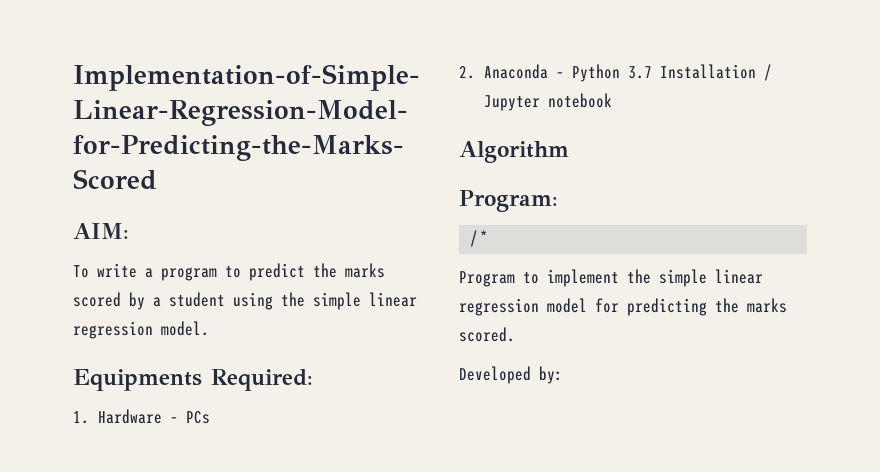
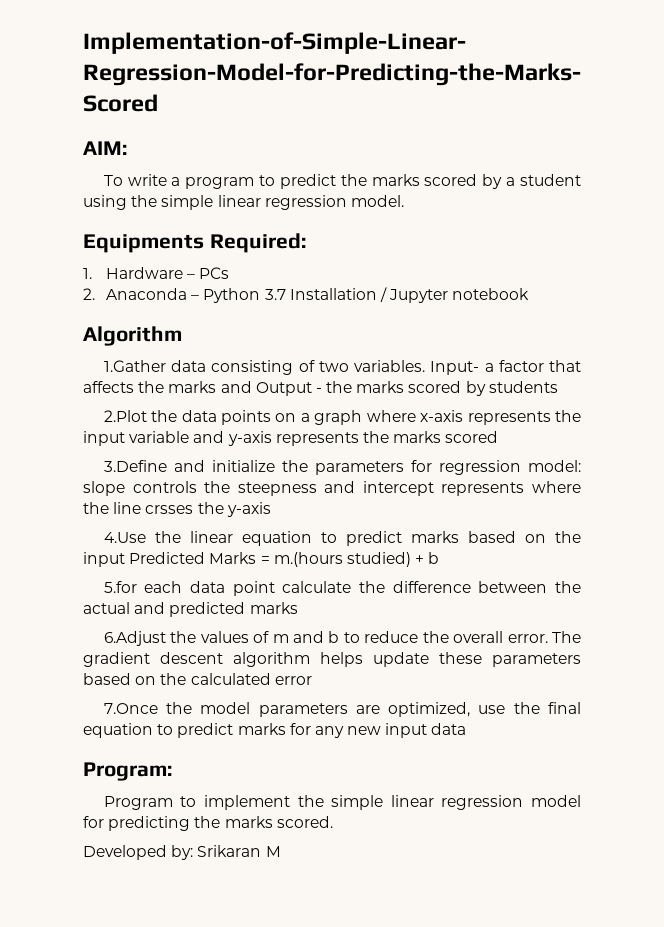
(569, 152) none -> [103,360,582,375] [83,381,558,396] [103,410,581,425] [83,431,499,446] [103,460,581,475] [83,481,581,496] [83,502,271,517] [103,531,581,546] [83,552,440,567] [103,581,581,596] [83,602,298,617] [103,631,582,646] [83,652,581,667] [83,673,312,685] [103,702,581,717] [83,723,467,738] // 1.Gather data consisting of two variables. Input- a factor that affects the marks and Output - the marks scored by students // 2.Plot the data points on a graph where x-axis represents the input variable and y-axis represents the marks scored // 3.Define and initialize the parameters for regression model: slope controls the steepness and intercept represents where the line crsses the y-axis // 4.Use the linear equation to predict marks based on the input Predicted Marks = m.(hours studied) + b // 5.for each data point calculate the difference between the actual and predicted marks // 6.Adjust the values of m and b to reduce the overall error. The gradient descent algorithm helps update these parameters based on the calculated error // 7.Once the model parameters are optimized, use the final equation to predict marks for any new input data
[469,230,490,247] // /* -> (172, 771) none
(563, 375) none -> [197,845,281,857] Srikaran M

